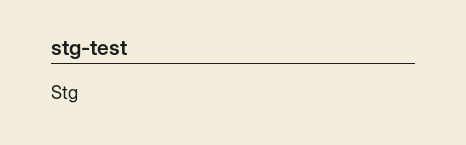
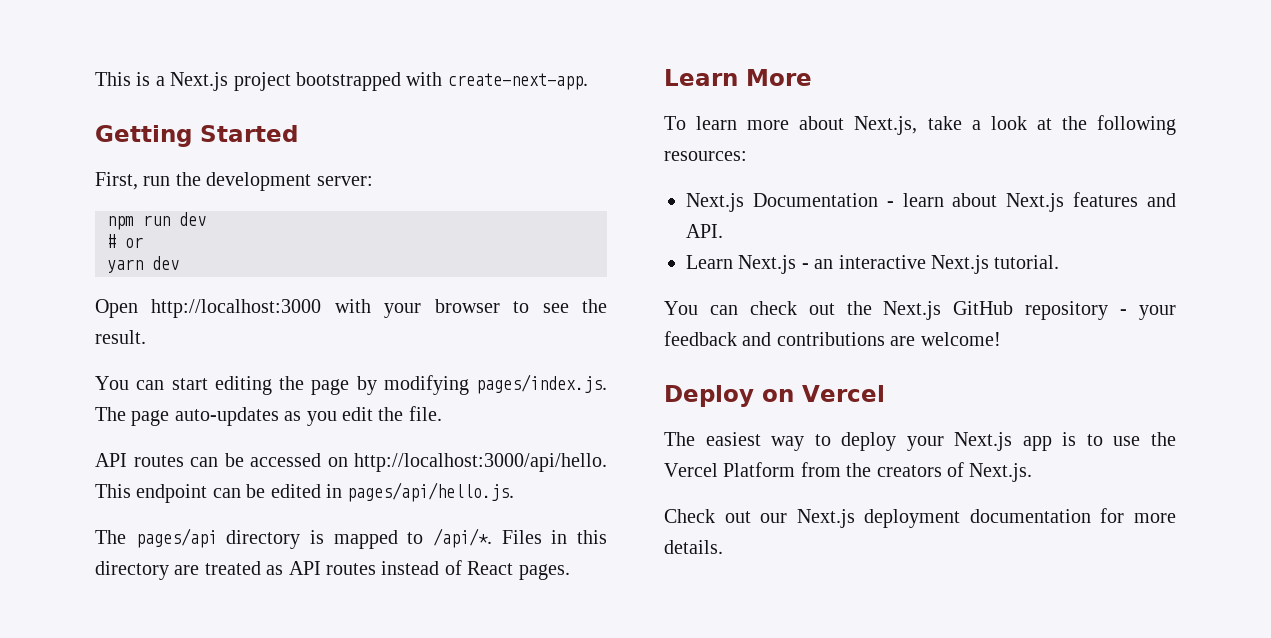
[51,41,127,59] [51,85,78,103] stg-test // Stg -> [95,72,588,91] [95,125,298,147] [95,172,373,191] [107,212,206,230] [107,234,143,248] [107,256,179,273] [95,299,608,318] [95,330,146,344] [95,374,607,395] [95,406,442,426] [95,453,607,472] [95,482,515,503] [95,528,607,549] [95,560,570,580] [664,69,812,86] [664,115,1176,135] [664,151,747,161] [686,192,1176,212] [686,224,723,238] [686,255,1060,274] [664,301,1176,320] [664,331,1001,346] [664,385,885,407] [664,432,1176,451] [664,462,1033,482] [664,508,1176,528] [664,540,723,554] This is a Next.js project bootstrapped with create-next-app. // Getting Started // First, run the development server: // npm run dev // # or // yarn dev // Open http://localhost:3000 with your browser to see the result. // You can start editing the page by modifying pages/index.js. The page auto-updates as you edit the file. // API routes can be accessed on http://localhost:3000/api/hello. This endpoint can be edited in pages/api/hello.js. // The pages/api directory is mapped to /api/*. Files in this directory are treated as API routes instead of React pages. // Learn More // To learn more about Next.js, take a look at the following resources: // Next.js Documentation - learn about Next.js features and API. // Learn Next.js - an interactive Next.js tutorial. // You can check out the Next.js GitHub repository - your feedback and contributions are welcome! // Deploy on Vercel // The easiest way to deploy your Next.js app is to use the Vercel Platform from the creators of Next.js. // Check out our Next.js deployment documentation for more details.

